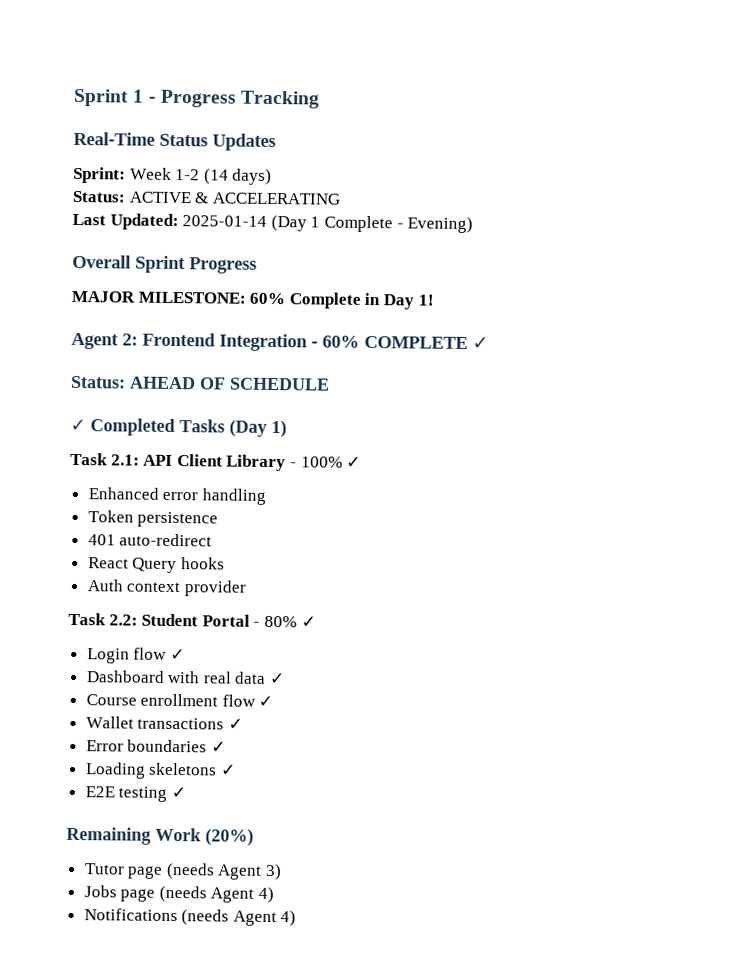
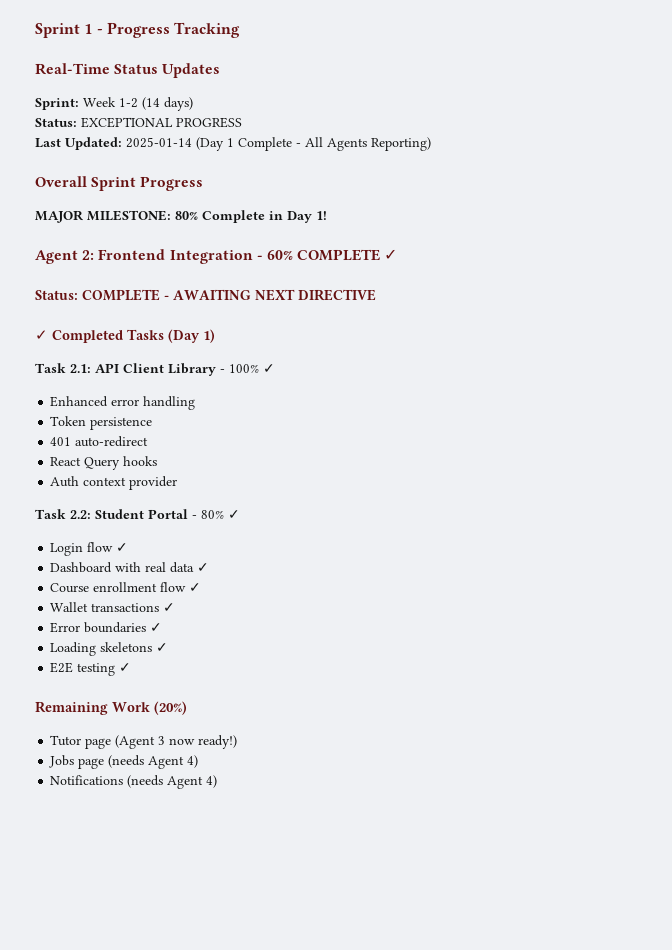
[128,191,340,205] ACTIVE & ACCELERATING -> [81,117,242,128] EXCEPTIONAL PROGRESS
[407,216,474,234] Evening) -> [305,137,431,151] All Agents Reporting)
[249,292,286,305] 60% -> [175,211,198,220] 80%
[129,376,330,391] AHEAD OF SCHEDULE -> [82,289,376,301] COMPLETE - AWAITING NEXT DIRECTIVE
[165,862,283,881] (needs Agent 3) -> [115,735,238,749] (Agent 3 now ready!)

